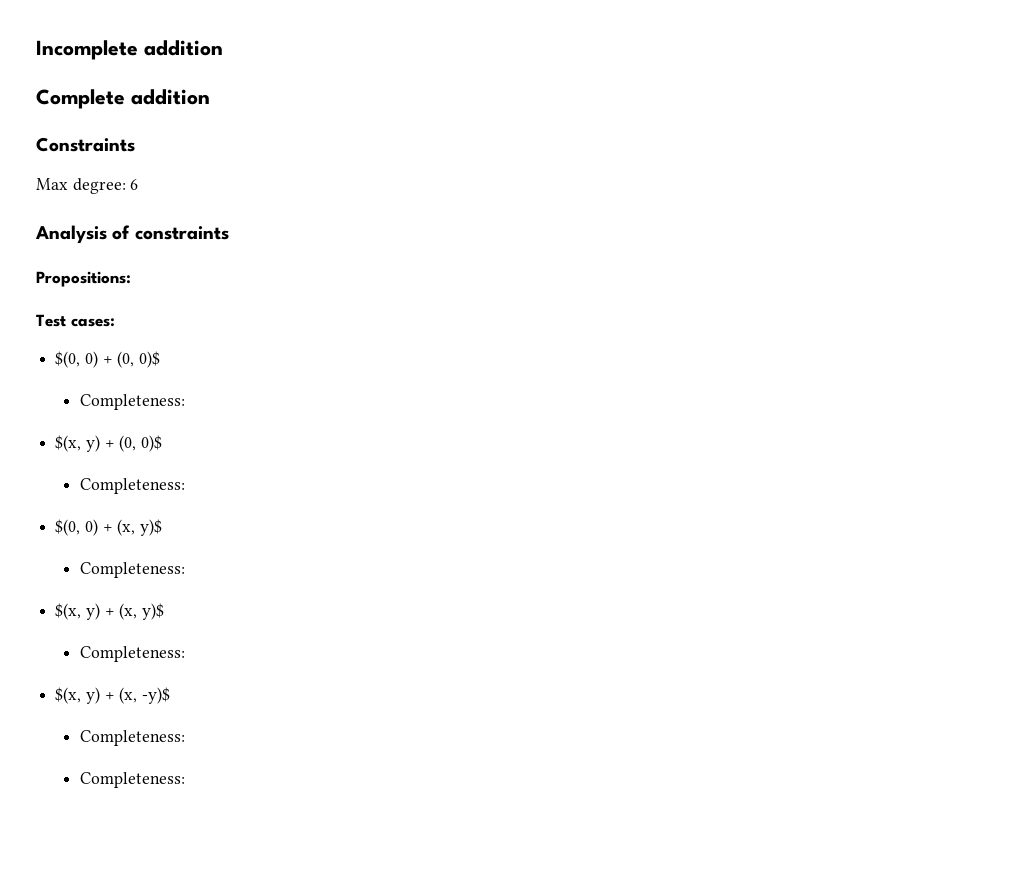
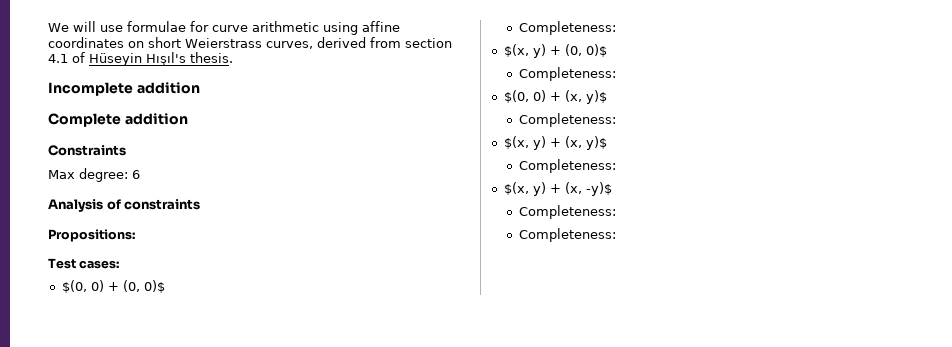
(36, 50) none -> [48,21,400,35] [48,37,452,49] [48,52,233,66] We will use formulae for curve arithmetic using affine coordinates on short Weierstrass curves, derived from section 4.1 of Hüseyin Hışıl's thesis. //

